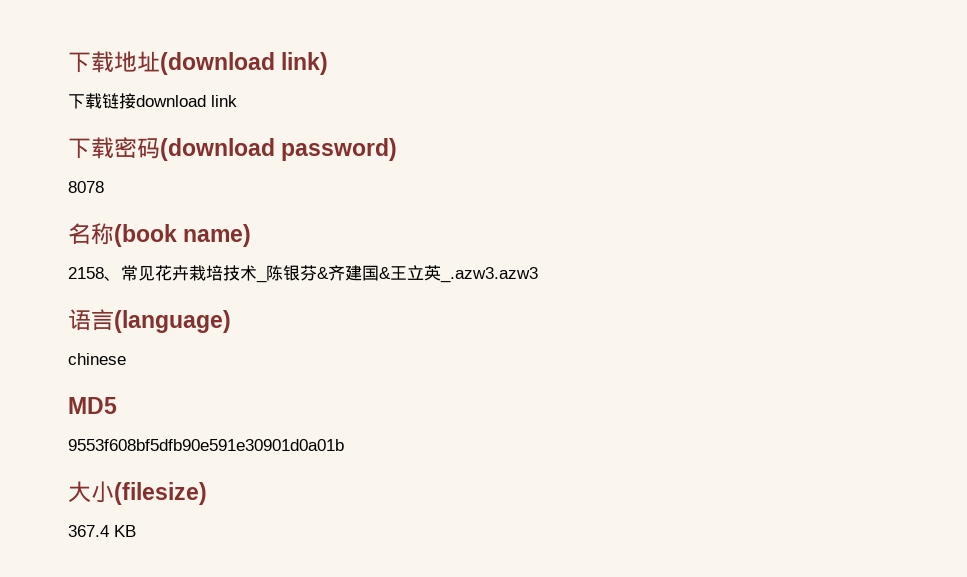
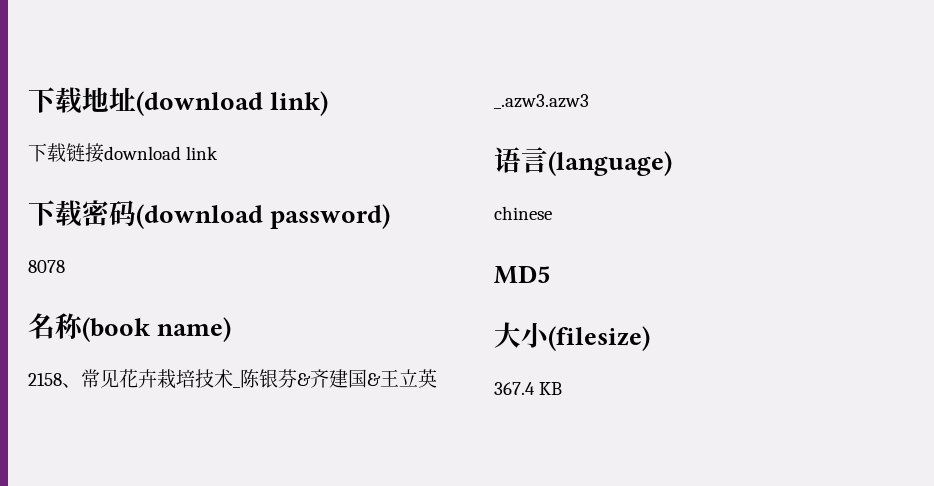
[68,439,344,451] // 9553f608bf5dfb90e591e30901d0a01b -> (551, 274) none

